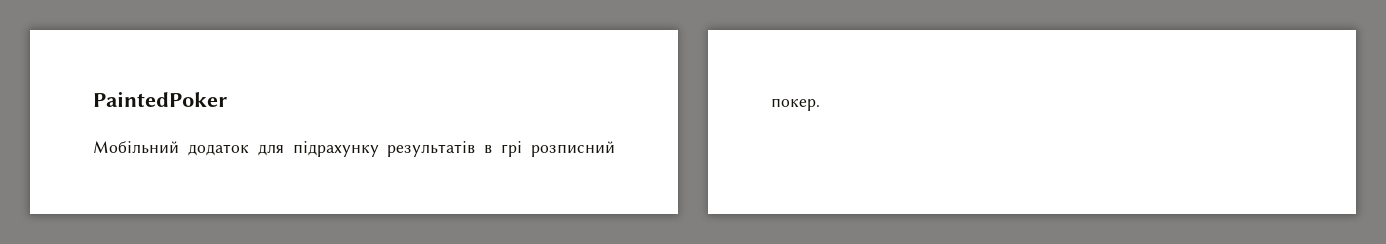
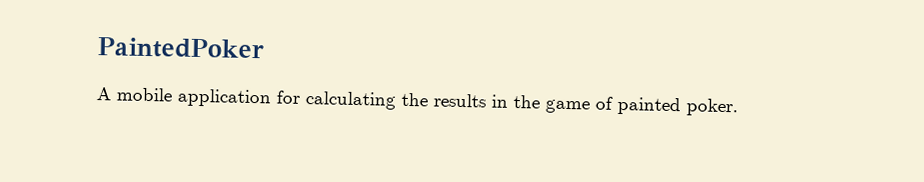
[93,141,615,157] [771,98,820,111] Мобільний додаток для підрахунку результатів в грі розписний покер. -> [96,87,738,117] A mobile application for calculating the results in the game of painted poker.

